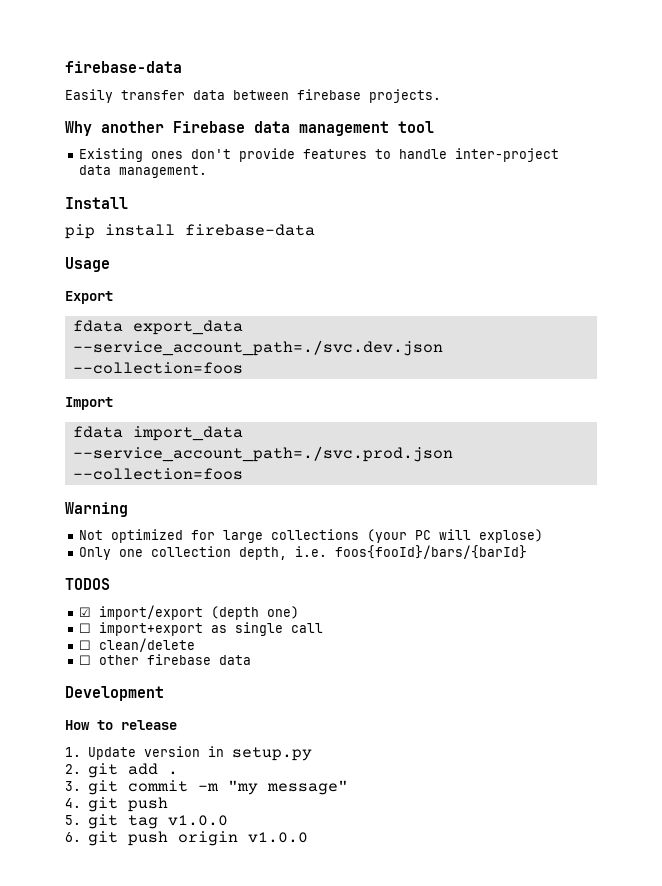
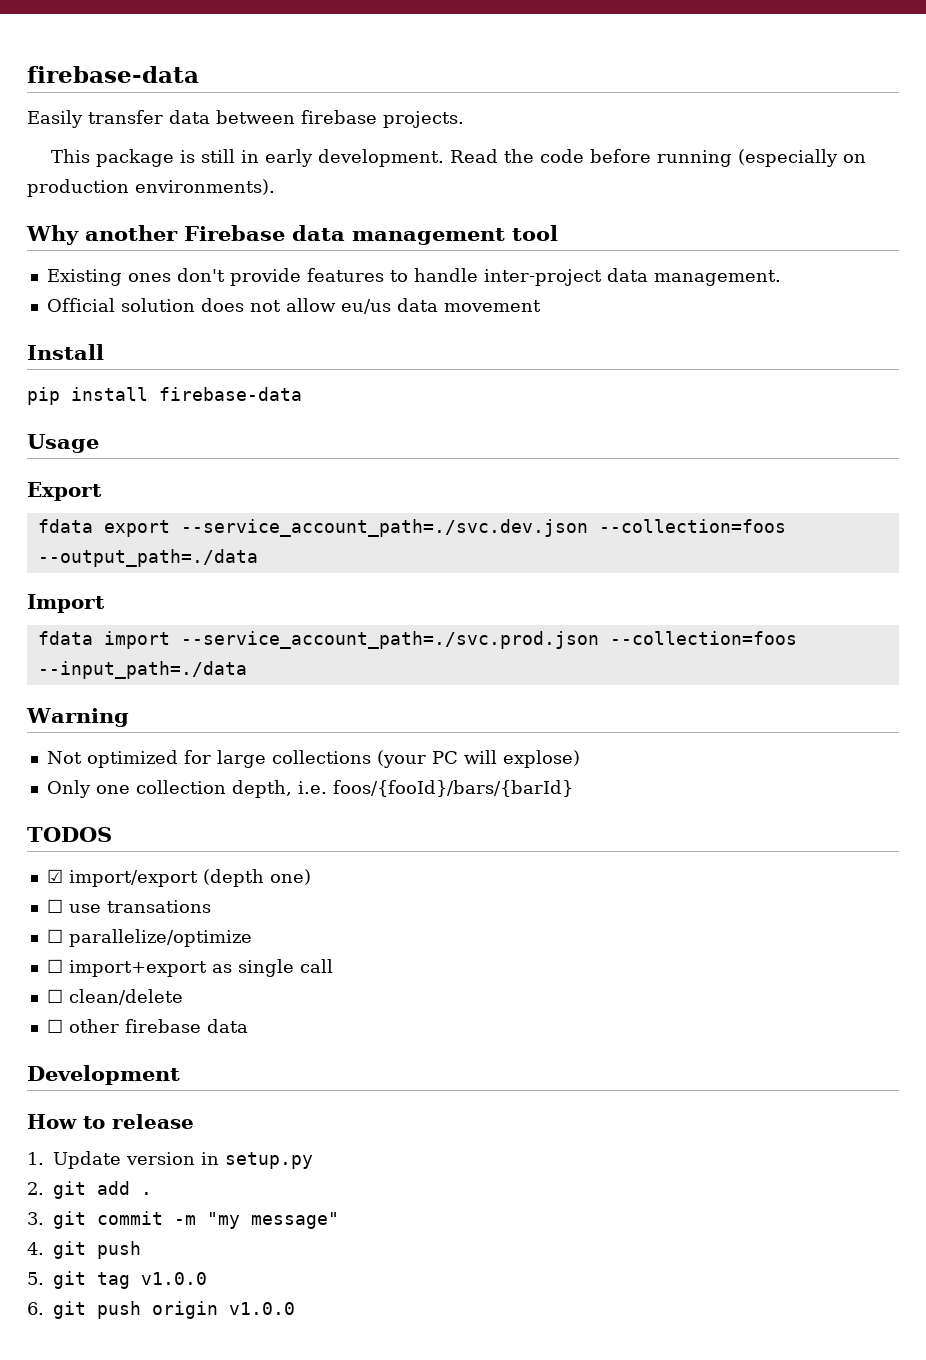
(441, 96) none -> [51,149,867,167] [27,179,275,197] // This package is still in early development. Read the code before running (especially on production environments).
(208, 171) none -> [46,298,541,314] // Official solution does not allow eu/us data movement
[132,320,243,335] export_data -> [103,520,170,537] export
(243, 368) none -> [37,549,258,567] --output_path=./data
[132,426,243,441] import_data -> [103,631,170,649] import
(243, 474) none -> [37,661,247,679] --input_path=./data
[335,545,528,559] foos{fooId}/bars/{barId} -> [332,780,573,797] foos/{fooId}/bars/{barId}
(300, 612) none -> [46,899,211,913] [46,929,252,947] // ☐ use transations // ☐ parallelize/optimize

